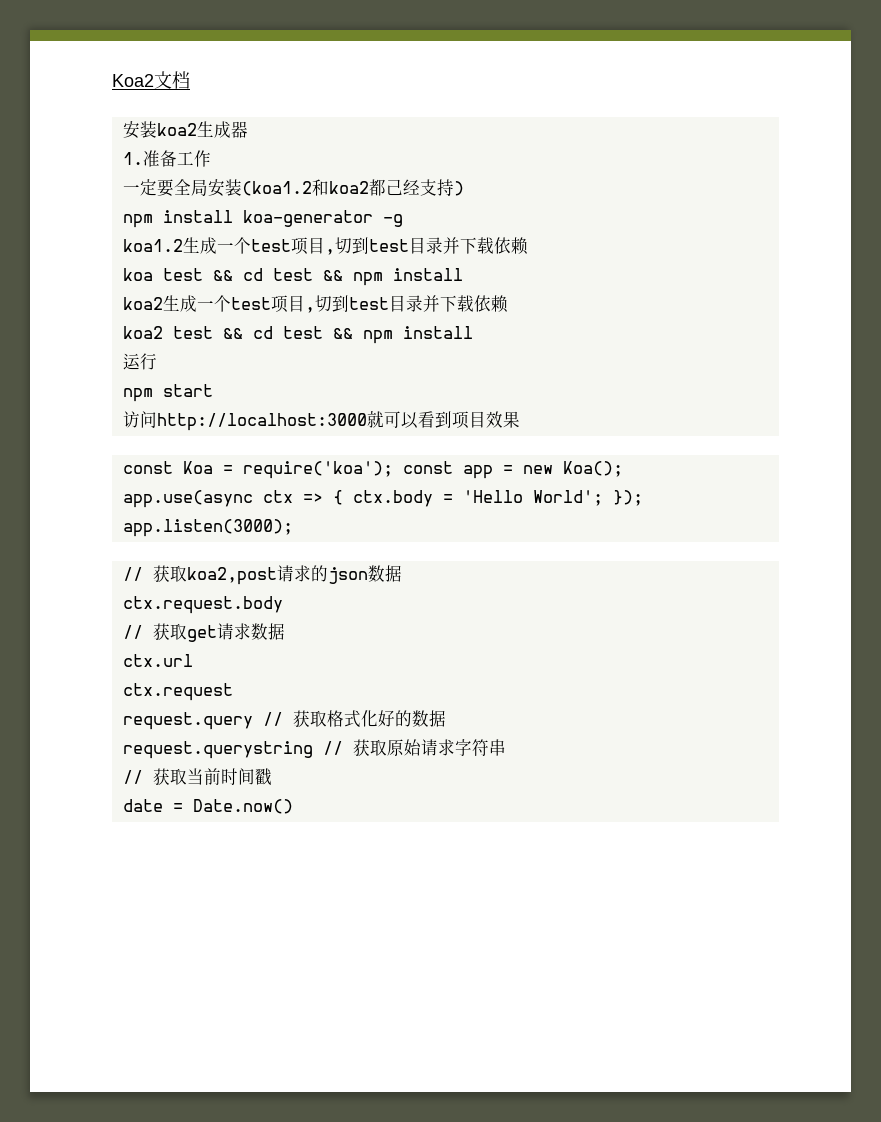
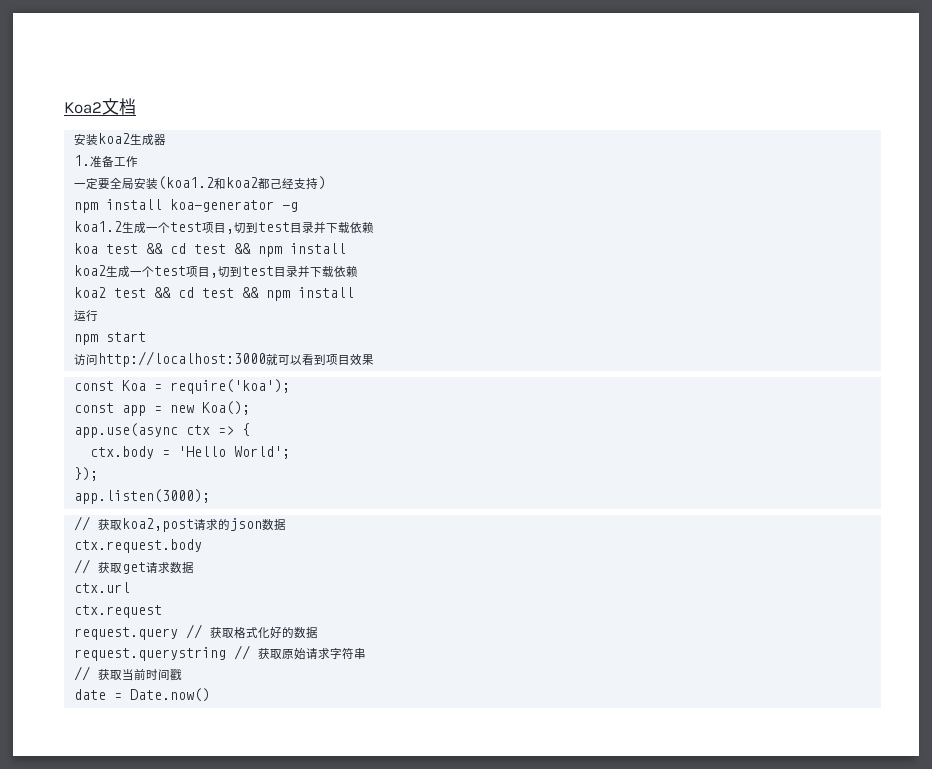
(393, 470) none -> (291, 386) //
(343, 497) none -> (251, 429) //
(603, 498) none -> (291, 452) //

